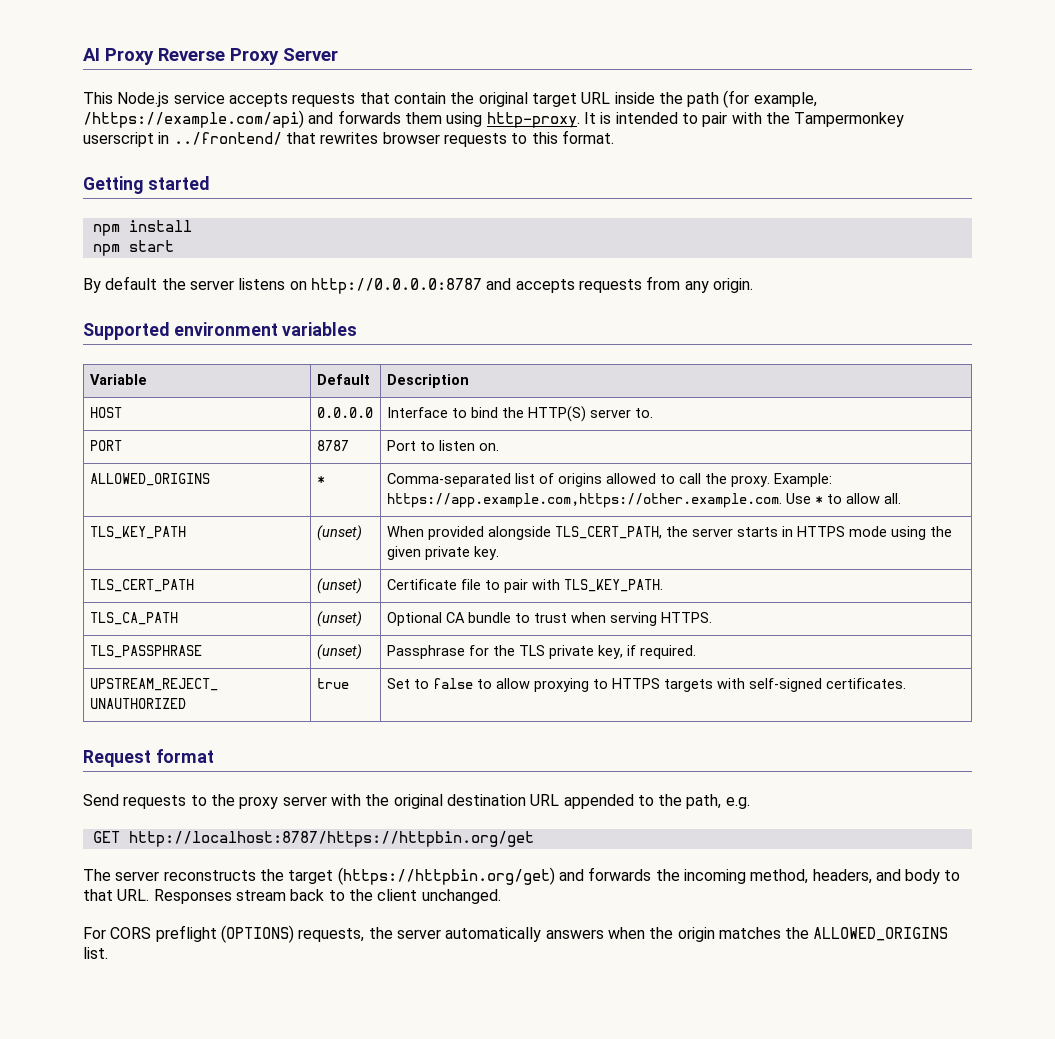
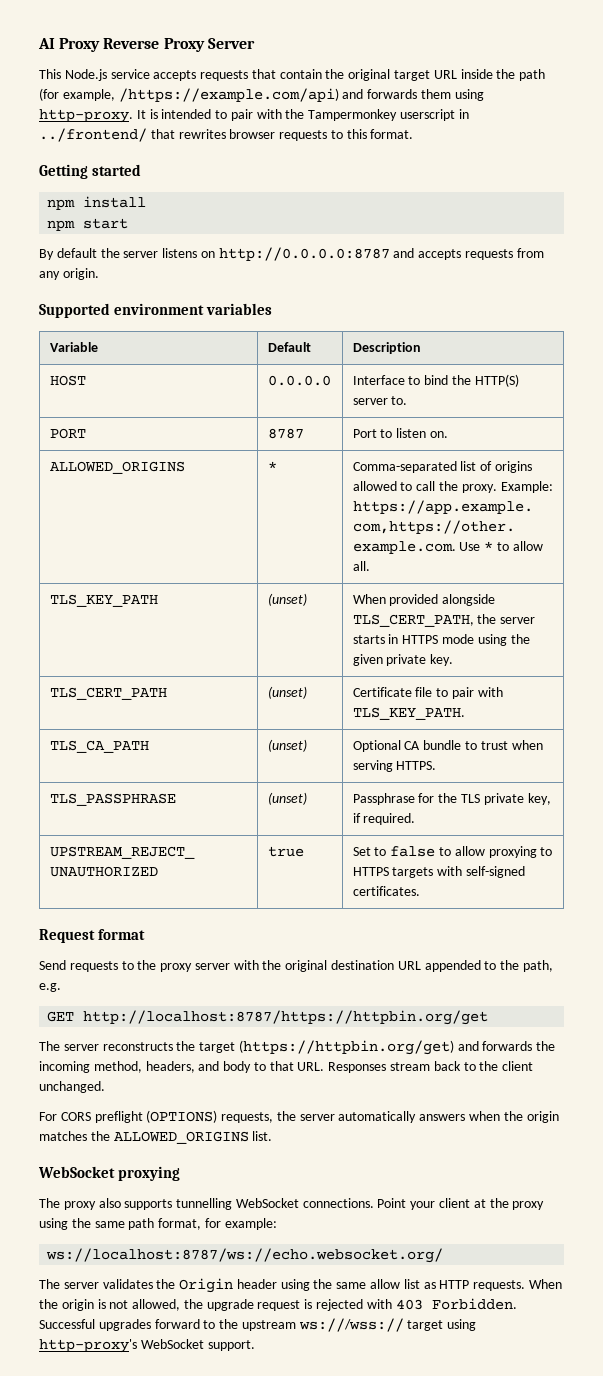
(108, 953) none -> [38,1166,181,1181] [39,1198,545,1210] [39,1218,277,1230] [46,1248,444,1263] [39,1278,562,1293] [39,1298,517,1311] [39,1318,477,1332] [39,1339,255,1353] // WebSocket proxying // The proxy also supports tunnelling WebSocket connections. Point your client at the proxy using the same path format, for example: // ws://localhost:8787/ws://echo.websocket.org/ // The server validates the Origin header using the same allow list as HTTP requests. When the origin is not allowed, the upgrade request is rejected with 403 Forbidden. Successful upgrades forward to the upstream ws:///wss:// target using http-proxy's WebSocket support.

